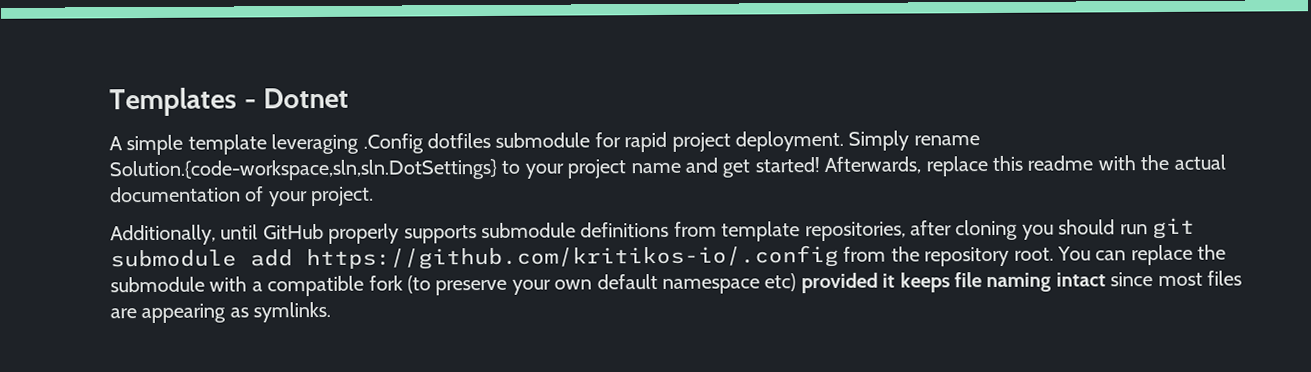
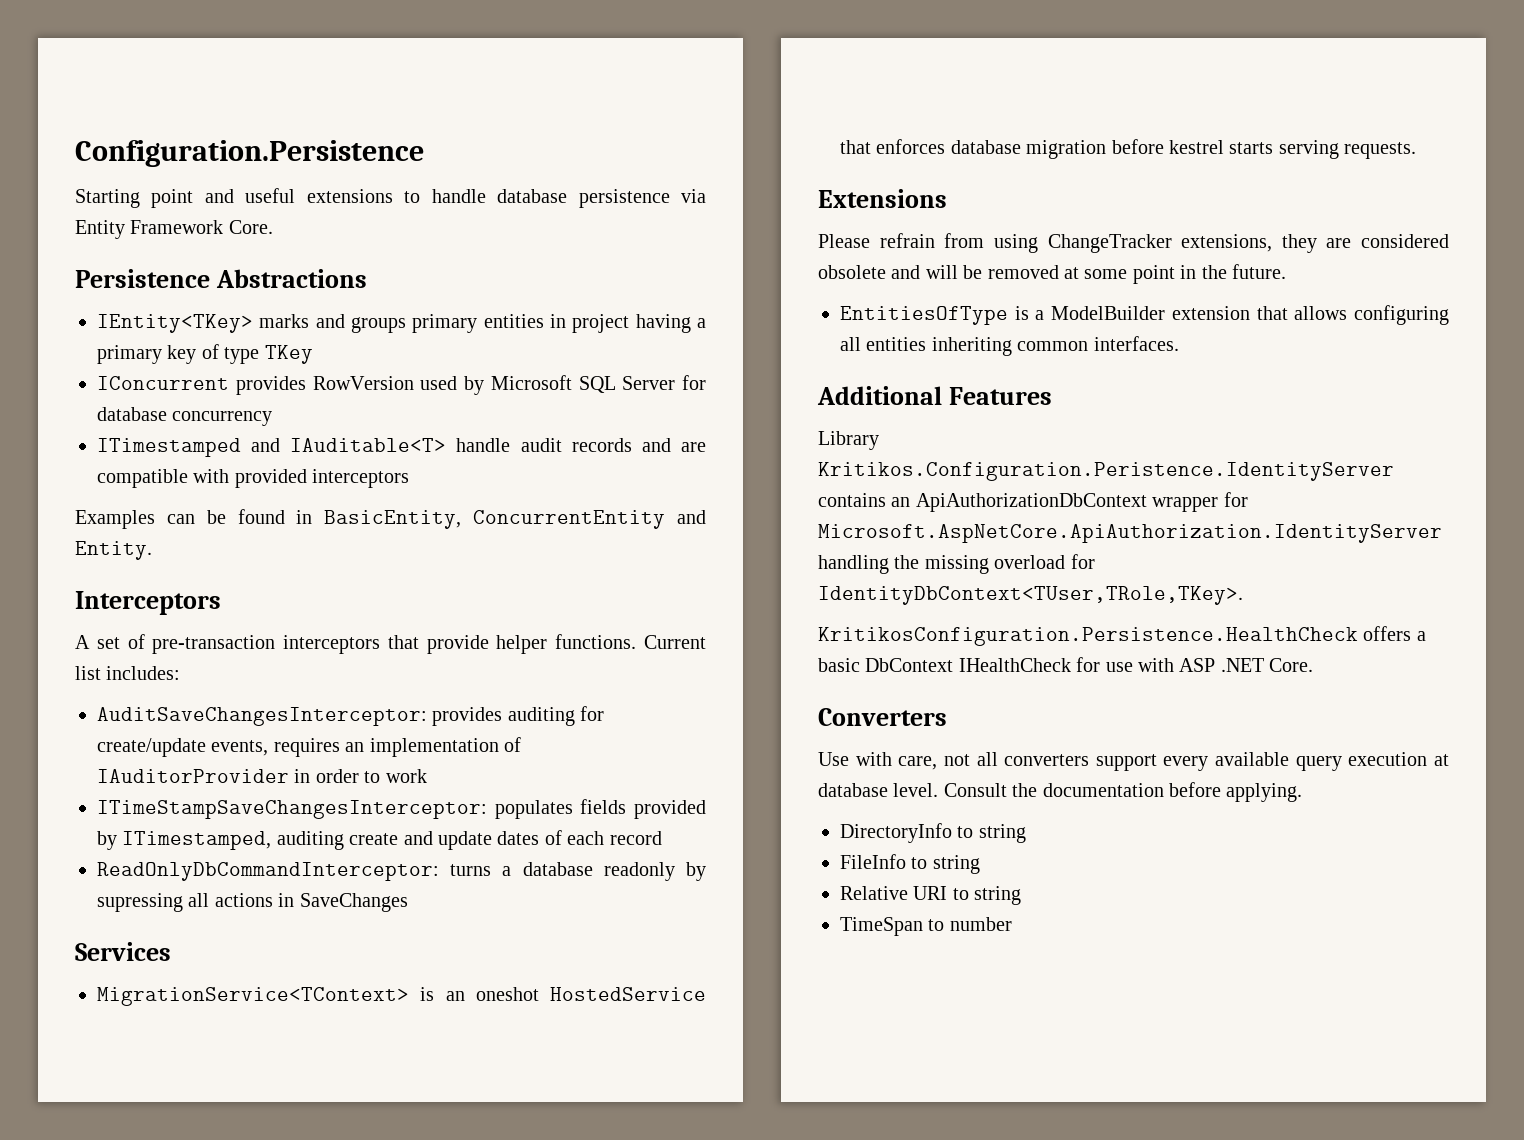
[109,87,350,117] [109,130,980,156] [109,154,1226,182] [109,186,375,207] [110,217,1195,246] [110,244,1227,271] [110,270,1242,297] [110,301,332,324] Templates - Dotnet // A simple template leveraging .Config dotfiles submodule for rapid project deployment. Simply rename Solution.{code-workspace,sln,sln.DotSettings} to your project name and get started! Afterwards, replace this readme with the actual documentation of your project. // Additionally, until GitHub properly supports submodule definitions from template repositories, after cloning you should run git submodule add https://github.com/kritikos-io/.config from the repository root. You can replace the submodule with a compatible fork (to preserve your own default namespace etc) provided it keeps file naming intact since most files are appearing as symlinks. -> [75,140,424,167] [75,188,707,208] [75,220,273,239] [75,269,367,288] [97,314,706,333] [97,344,313,364] [97,375,706,395] [97,407,273,426] [97,438,706,457] [97,469,410,488] [75,509,707,529] [75,541,152,560] [75,591,221,615] [75,634,706,654] [75,666,181,680] [97,706,605,726] [97,737,521,757] [97,769,427,783] [97,799,706,819] [97,830,662,850] [97,862,706,881] [97,893,408,912] [75,942,171,961] [97,987,706,1006] [840,139,1417,159] [818,189,947,208] [818,233,1449,253] [818,264,1286,284] [840,305,1449,325] [840,336,1179,356] [817,386,1052,405] [818,431,879,450] [818,462,1394,481] [818,492,1248,512] [818,524,1442,543] [818,554,1095,574] [818,586,1243,605] [818,626,1426,646] [818,657,1314,672] [818,708,947,726] [818,752,1449,771] [818,782,1303,802] [840,823,1026,843] [840,854,980,874] [840,886,1022,905] [840,917,1012,936] Configuration.Persistence // Starting point and useful extensions to handle database persistence via Entity Framework Core. // Persistence Abstractions // IEntity<TKey> marks and groups primary entities in project having a primary key of type TKey // IConcurrent provides RowVersion used by Microsoft SQL Server for database concurrency // ITimestamped and IAuditable<T> handle audit records and are compatible with provided interceptors // Examples can be found in BasicEntity, ConcurrentEntity and Entity. // Interceptors // A set of pre-transaction interceptors that provide helper functions. Current list includes: // AuditSaveChangesInterceptor: provides auditing for create/update events, requires an implementation of IAuditorProvider in order to work // ITimeStampSaveChangesInterceptor: populates fields provided by ITimestamped, auditing create and update dates of each record // ReadOnlyDbCommandInterceptor: turns a database readonly by supressing all actions in SaveChanges // Services // MigrationService<TContext> is an oneshot HostedService that enforces database migration before kestrel starts serving requests. // Extensions // Please refrain from using ChangeTracker extensions, they are considered obsolete and will be removed at some point in the future. // EntitiesOfType is a ModelBuilder extension that allows configuring all entities inheriting common interfaces. // Additional Features // Library Kritikos.Configuration.Peristence.IdentityServer contains an ApiAuthorizationDbContext wrapper for Microsoft.AspNetCore.ApiAuthorization.IdentityServer handling the missing overload for IdentityDbContext<TUser,TRole,TKey>. // KritikosConfiguration.Persistence.HealthCheck offers a basic DbContext IHealthCheck for use with ASP .NET Core. // Converters // Use with care, not all converters support every available query execution at database level. Consult the documentation before applying. // DirectoryInfo to string // FileInfo to string // Relative URI to string // TimeSpan to number

